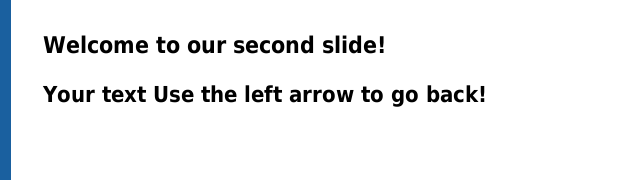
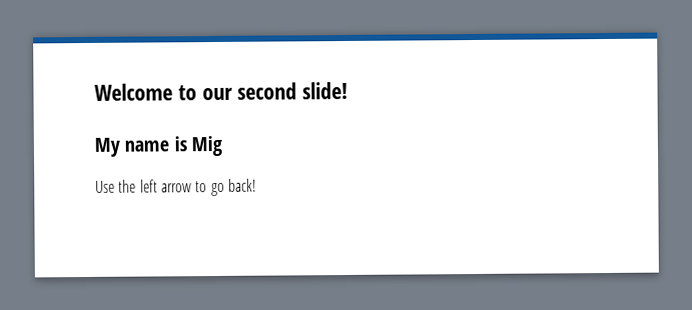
[42,85,147,103] Your text -> [94,135,224,157] My name is Mig //

